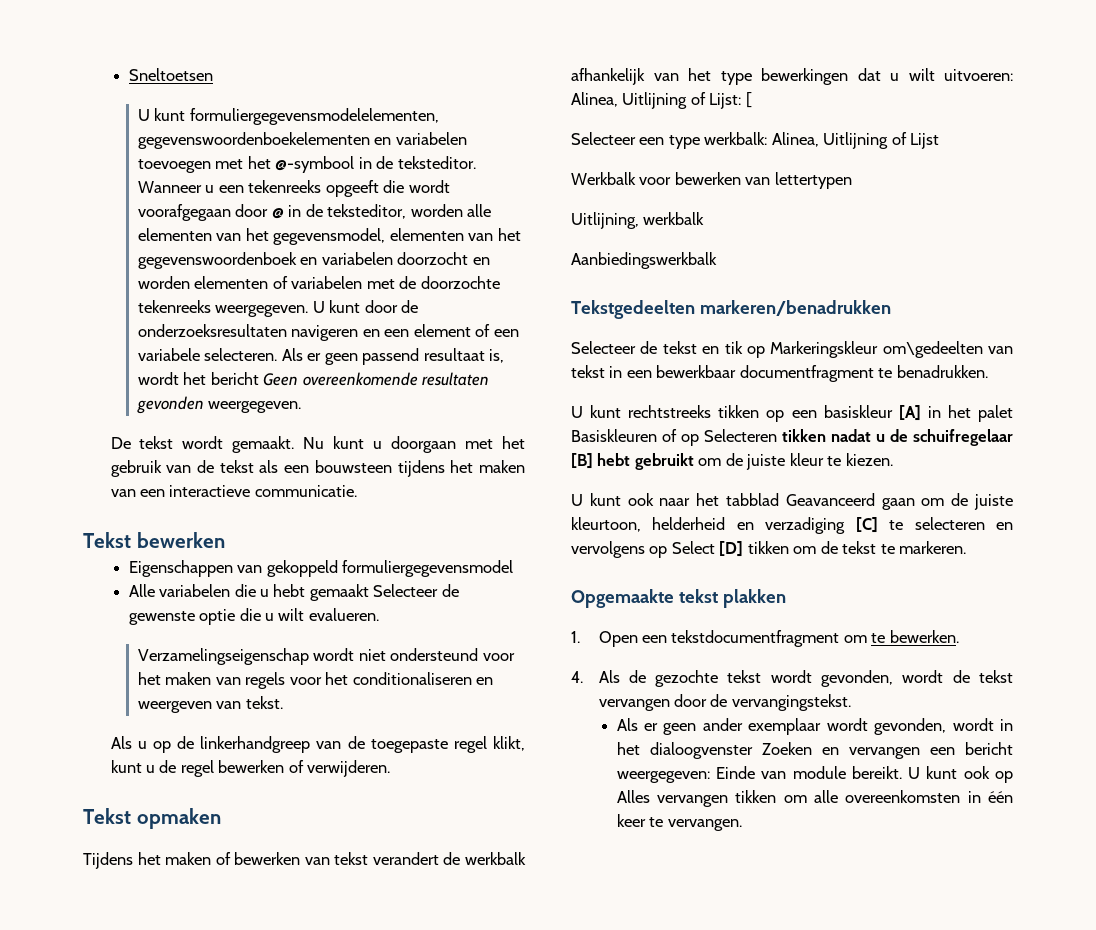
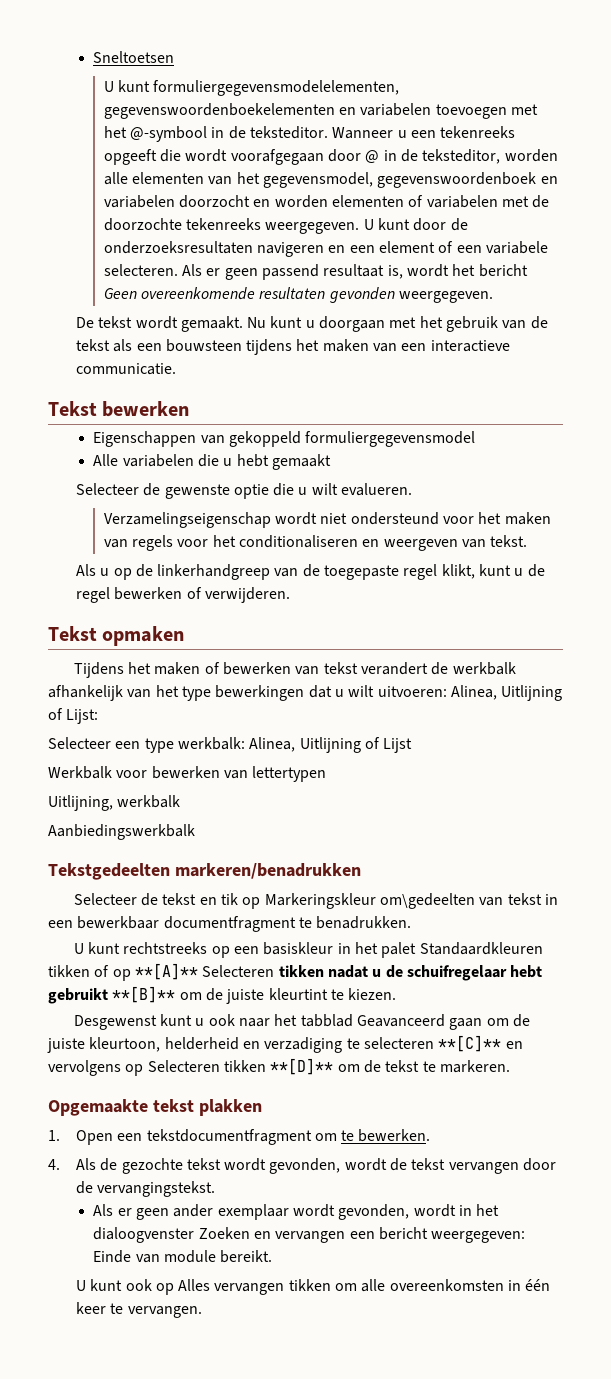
[389,228,521,241] elementen van het -> (374, 180) none
(369, 592) none -> (332, 462) //
[745,92,752,108] [ -> (99, 716) none
[718,405,760,418] tikken -> (208, 948) none
[898,405,921,421] [A] -> (334, 948) none
[571,429,657,442] Basiskleuren -> [419,942,543,955] [48,965,90,977] Standaardkleuren tikken
(699, 440) none -> [134,963,198,980] **[A]**
[571,453,593,469] [B] -> (507, 973) none
[698,453,824,470] om de juiste kleur -> [112,986,328,1004] **[B]** om de juiste kleurtint
[571,493,621,506] U kunt -> [73,1014,205,1030] Desgewenst kunt u
[855,517,878,533] [C] -> (343, 1045) none
(985, 523) none -> [438,1035,502,1052] **[C]**
[671,541,789,557] Select [D] tikken -> [147,1058,334,1075] Selecteren tikken **[D]**
(902, 772) none -> (273, 1256) //

